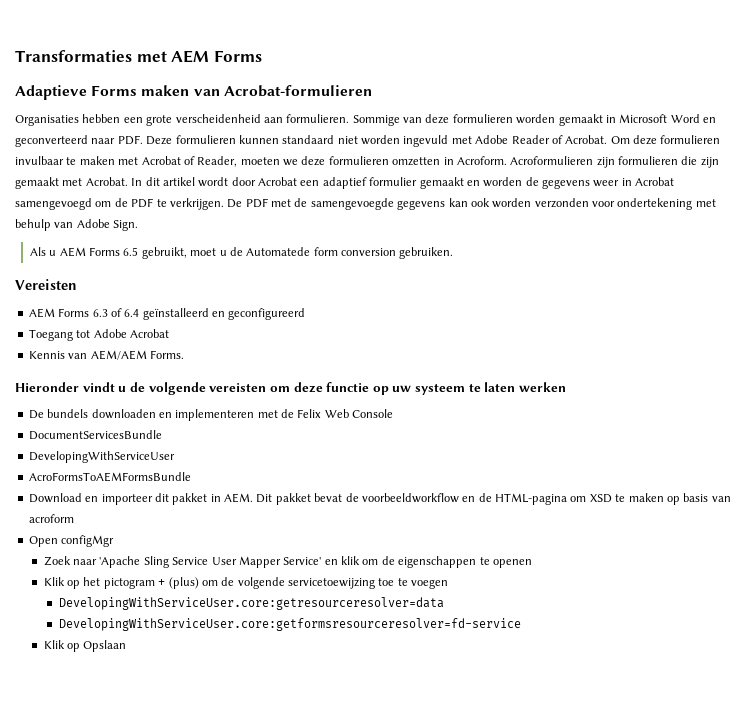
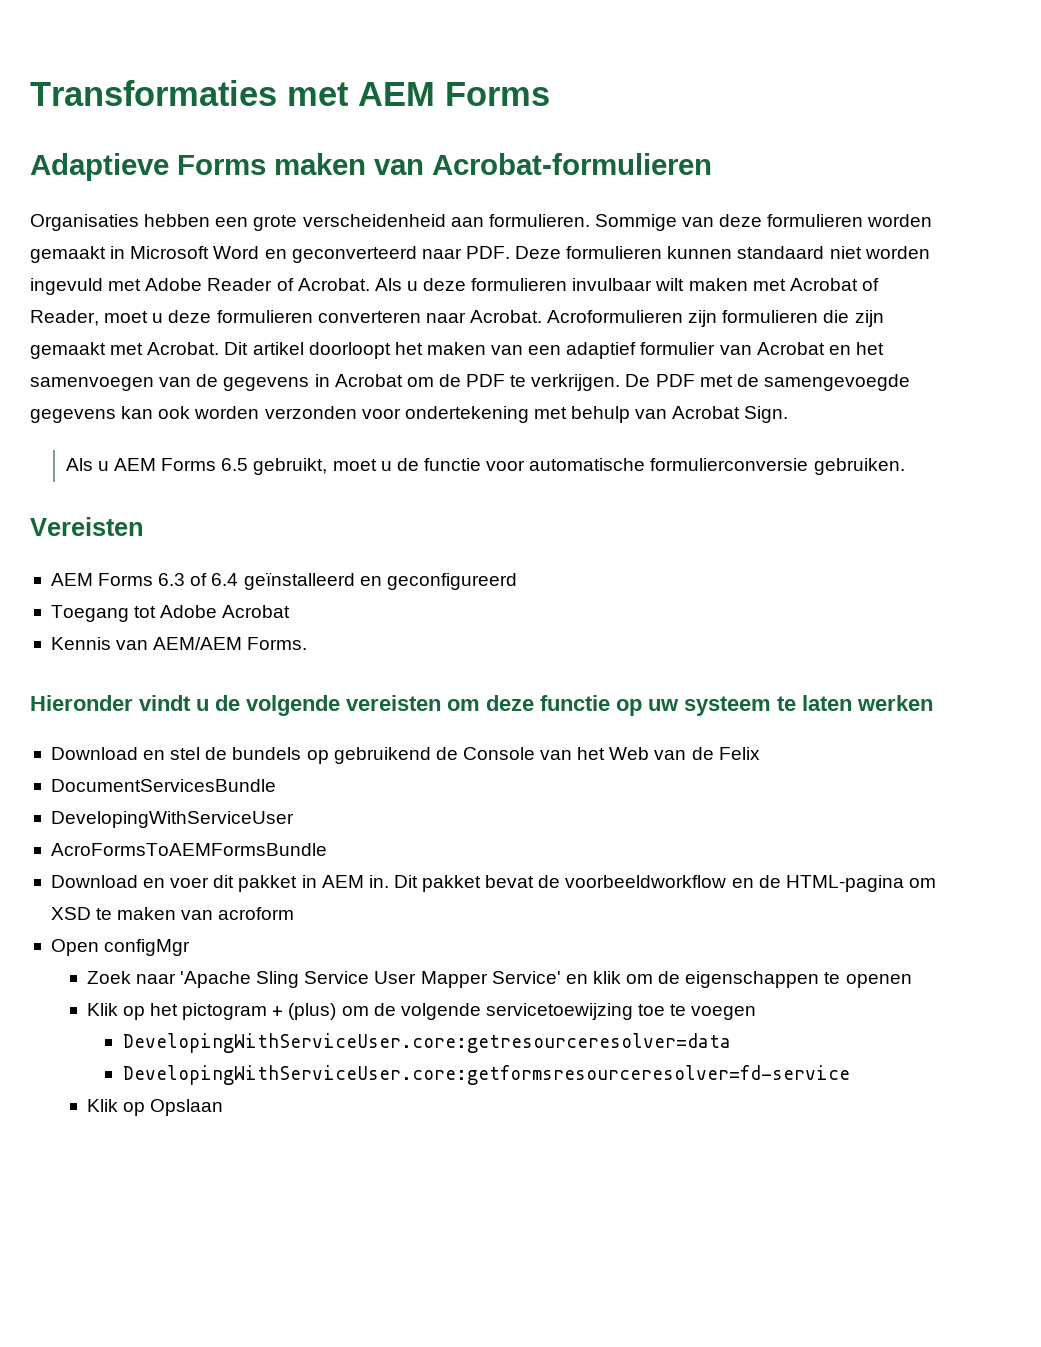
[610,136,630,144] Om -> [374,278,418,291] Als u
[66,157,77,165] te -> [655,278,685,291] wilt
[240,156,507,166] moeten we deze formulieren omzetten in Acroform. -> [104,310,542,323] moet u deze formulieren converteren naar Acrobat.
[131,177,523,189] In dit artikel wordt door Acrobat een adaptief formulier gemaakt en worden -> [224,342,884,359] [30,377,192,391] Dit artikel doorloopt het maken van een adaptief formulier van Acrobat en het samenvoegen van
[593,180,620,187] weer -> (310, 384) none
[15,198,92,210] samengevoegd -> (403, 380) none
[76,219,110,228] Adobe -> [672,406,741,419] Acrobat
[246,247,397,256] Automatede form conversion -> [423,458,809,471] functie voor automatische formulierconversie
[28,409,278,421] De bundels downloaden en implementeren met -> [50,747,687,764] Download en stel de bundels op gebruikend de Console van het Web van
[324,409,394,418] Web Console -> (760, 753) none
[101,494,153,505] importeer -> [170,877,210,888] voer
[224,493,253,503] AEM. -> [321,875,389,888] AEM in.
[666,493,709,505] op basis -> (177, 913) none

